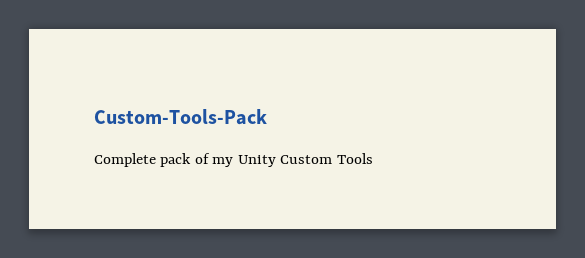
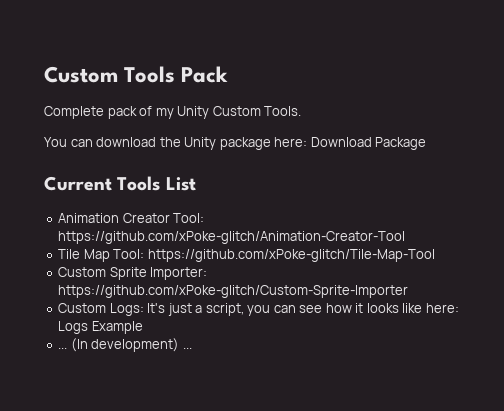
[94,109,267,125] Custom-Tools-Pack -> [44,66,229,83] Custom Tools Pack
[336,153,373,164] Tools -> [264,106,302,116] [44,137,427,150] [44,176,196,191] [58,213,205,223] [58,231,406,244] [58,249,435,262] [58,267,208,280] [58,285,409,298] [58,303,459,316] [58,321,143,334] [58,338,192,352] Tools. // You can download the Unity package here: Download Package // Current Tools List // Animation Creator Tool: https://github.com/xPoke-glitch/Animation-Creator-Tool // Tile Map Tool: https://github.com/xPoke-glitch/Tile-Map-Tool // Custom Sprite Importer: https://github.com/xPoke-glitch/Custom-Sprite-Importer // Custom Logs: It's just a script, you can see how it looks like here: Logs Example // ... (In development) ...

